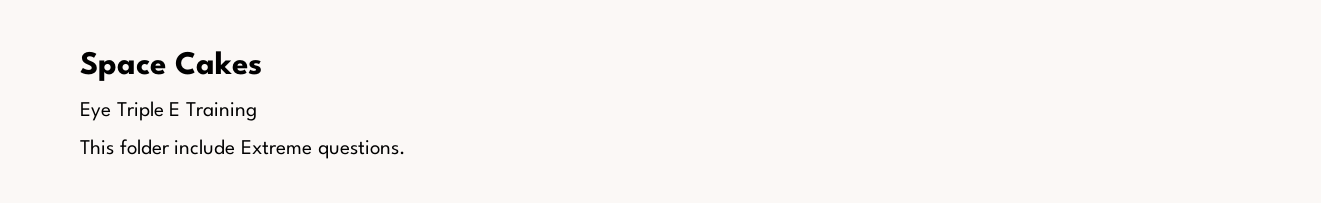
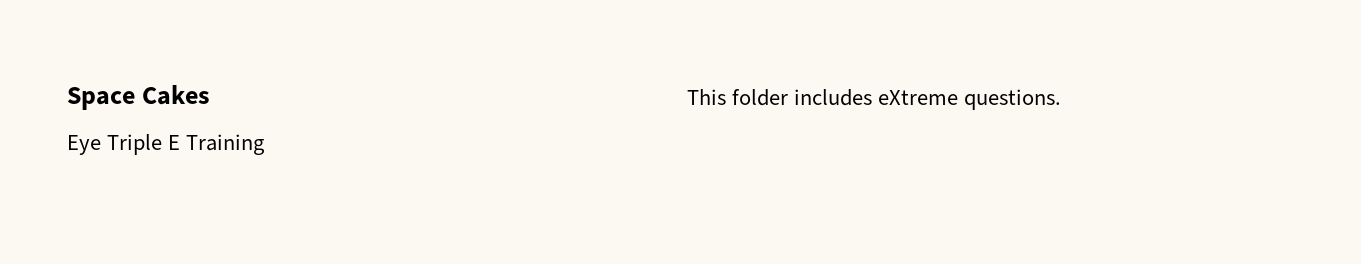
[174,139,313,155] include Extreme -> [794,89,959,106] includes eXtreme

